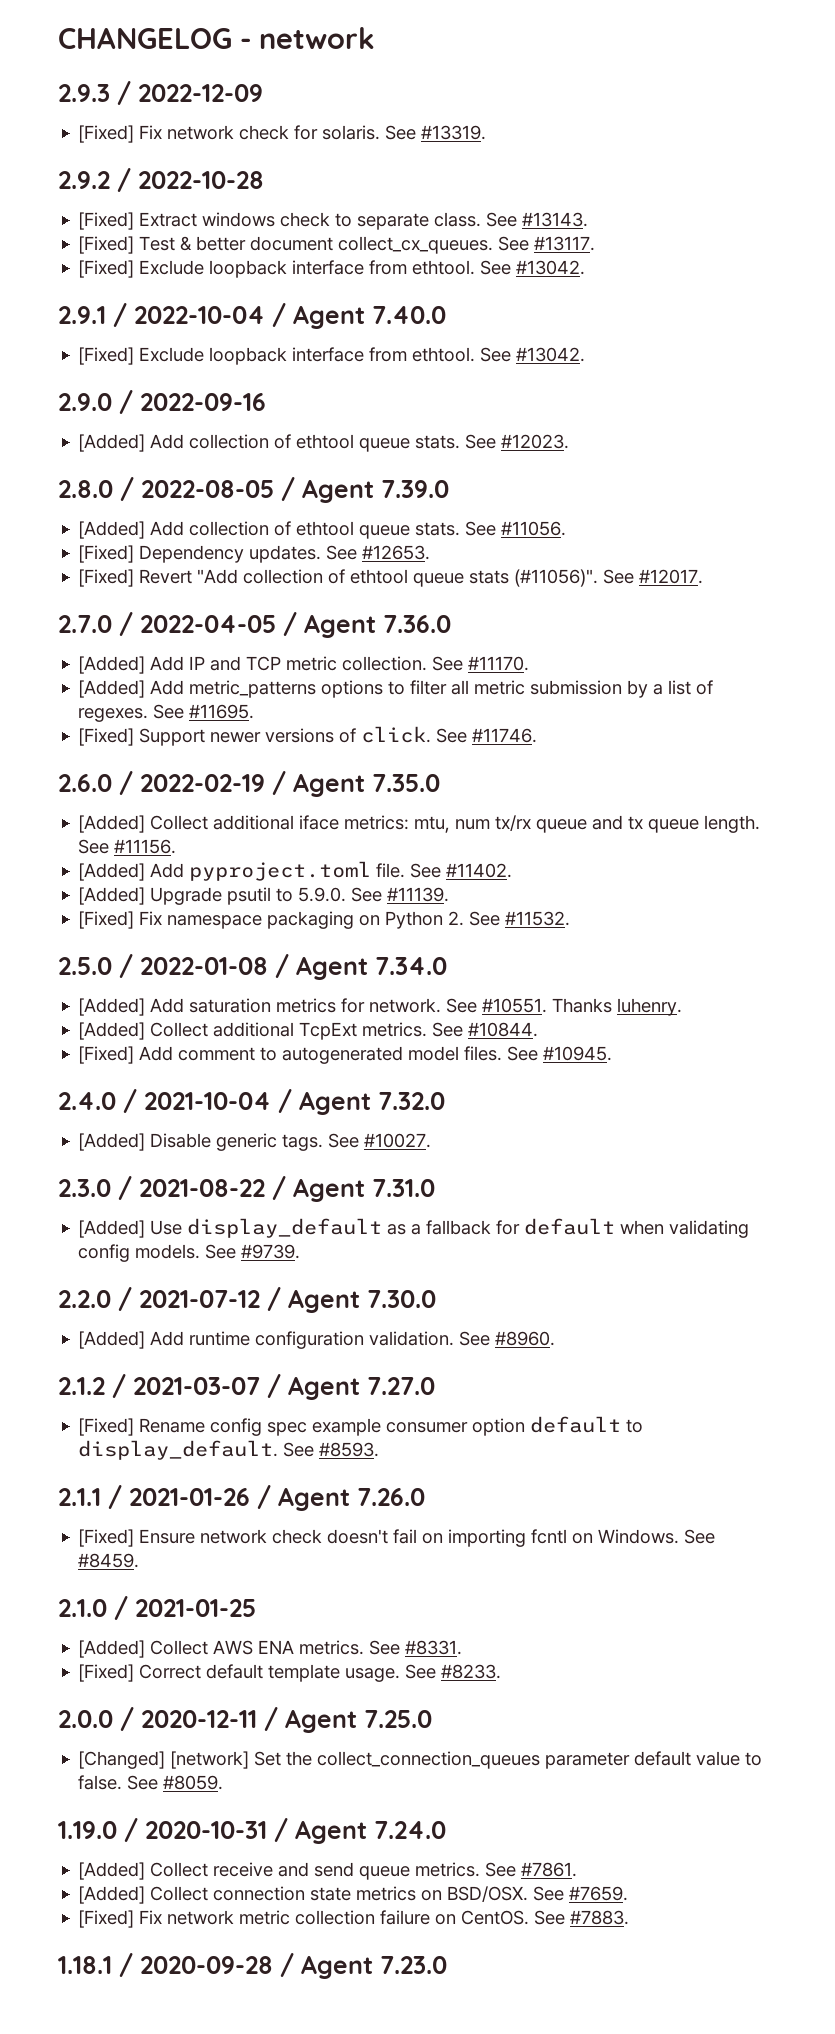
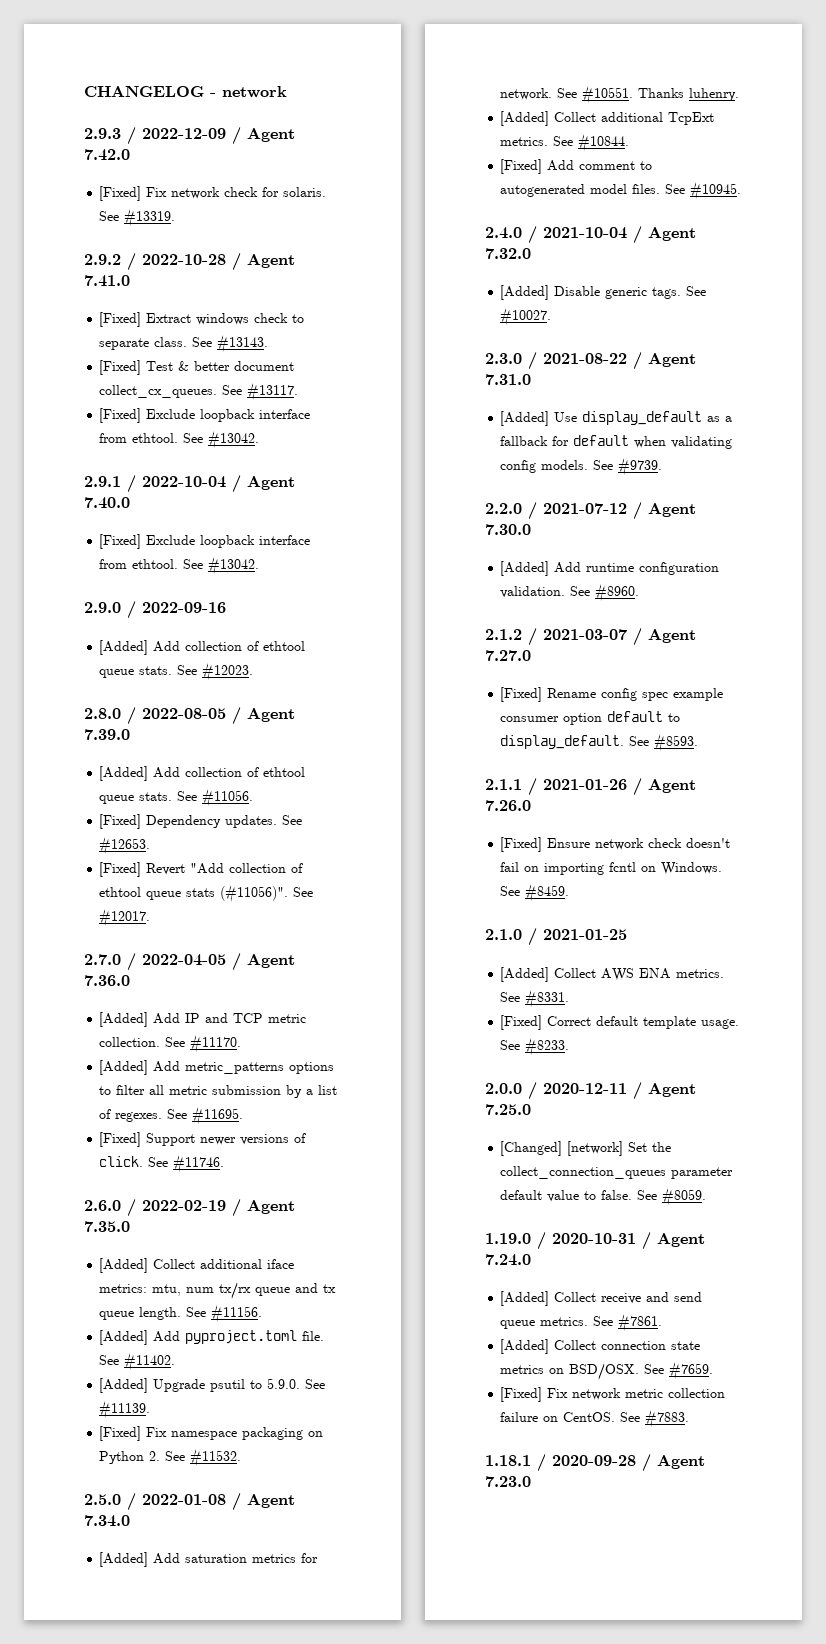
(263, 93) none -> [232,127,295,145] [84,149,130,161] / Agent 7.42.0
(264, 180) none -> [232,253,295,271] [84,275,130,287] / Agent 7.41.0

